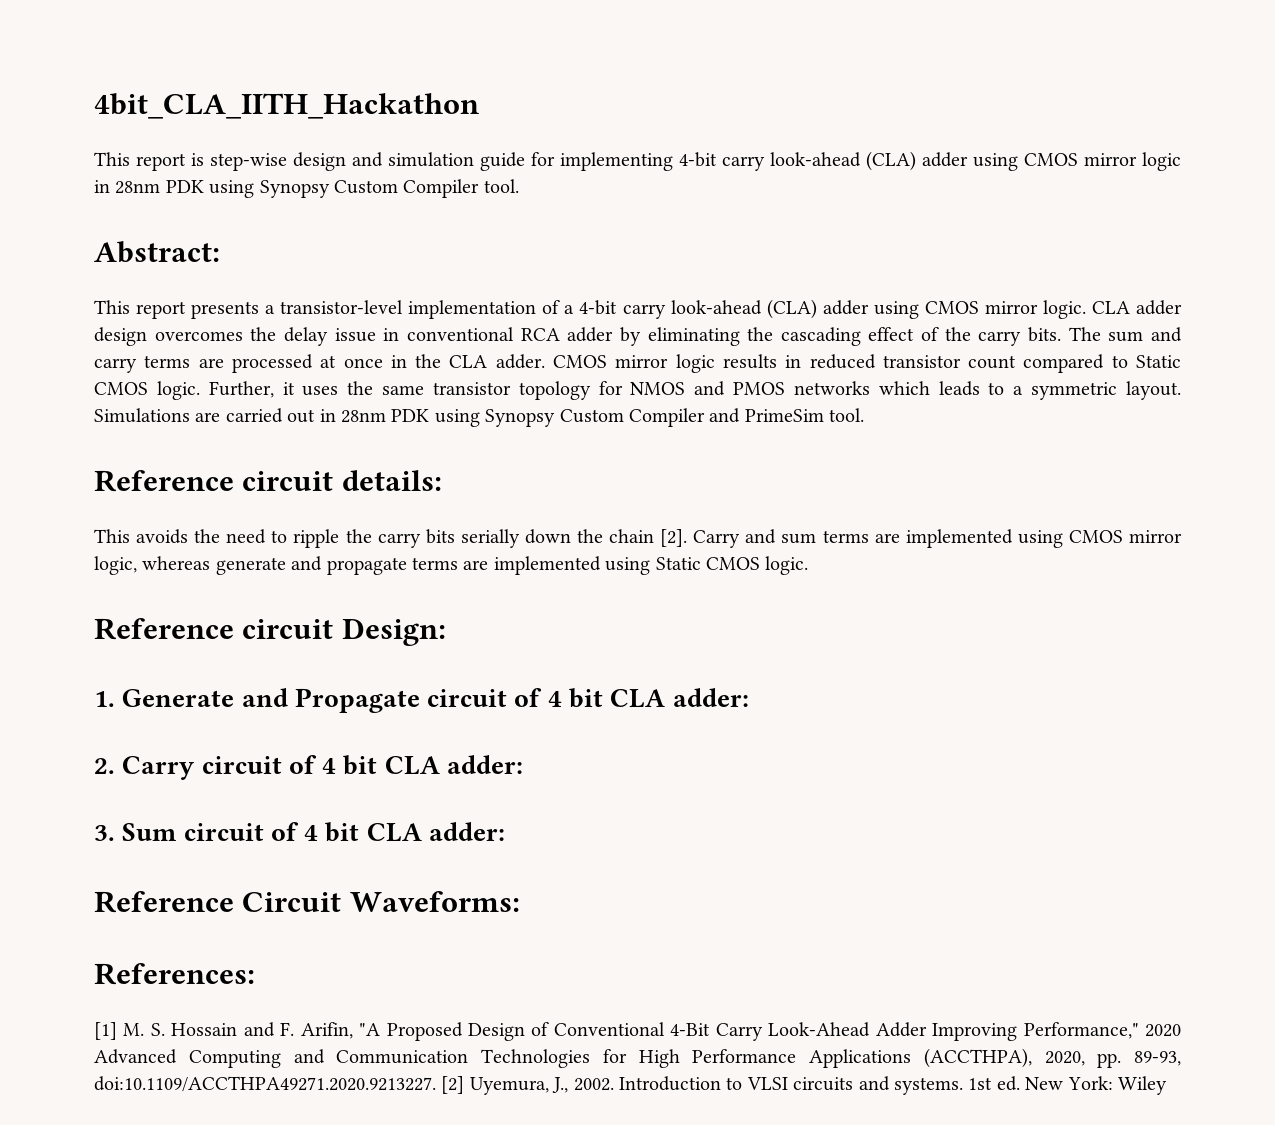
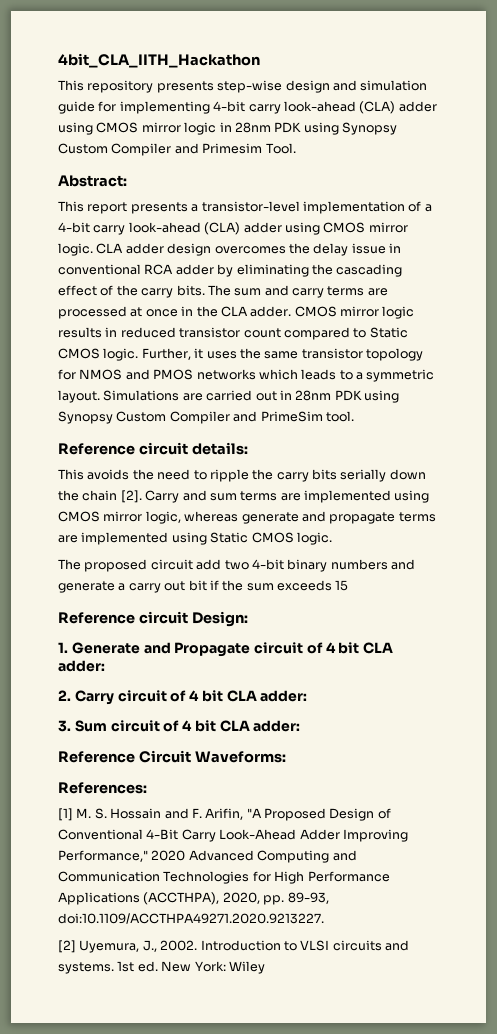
[136,153,204,171] report is -> [87,80,214,93] repository presents
[483,179,519,193] tool. -> [174,143,296,154] and Primesim Tool.
(809, 565) none -> [58,559,415,572] [58,580,349,593] // The proposed circuit add two 4-bit binary numbers and generate a carry out bit if the sum exceeds 15
(436, 1084) none -> (324, 918) //

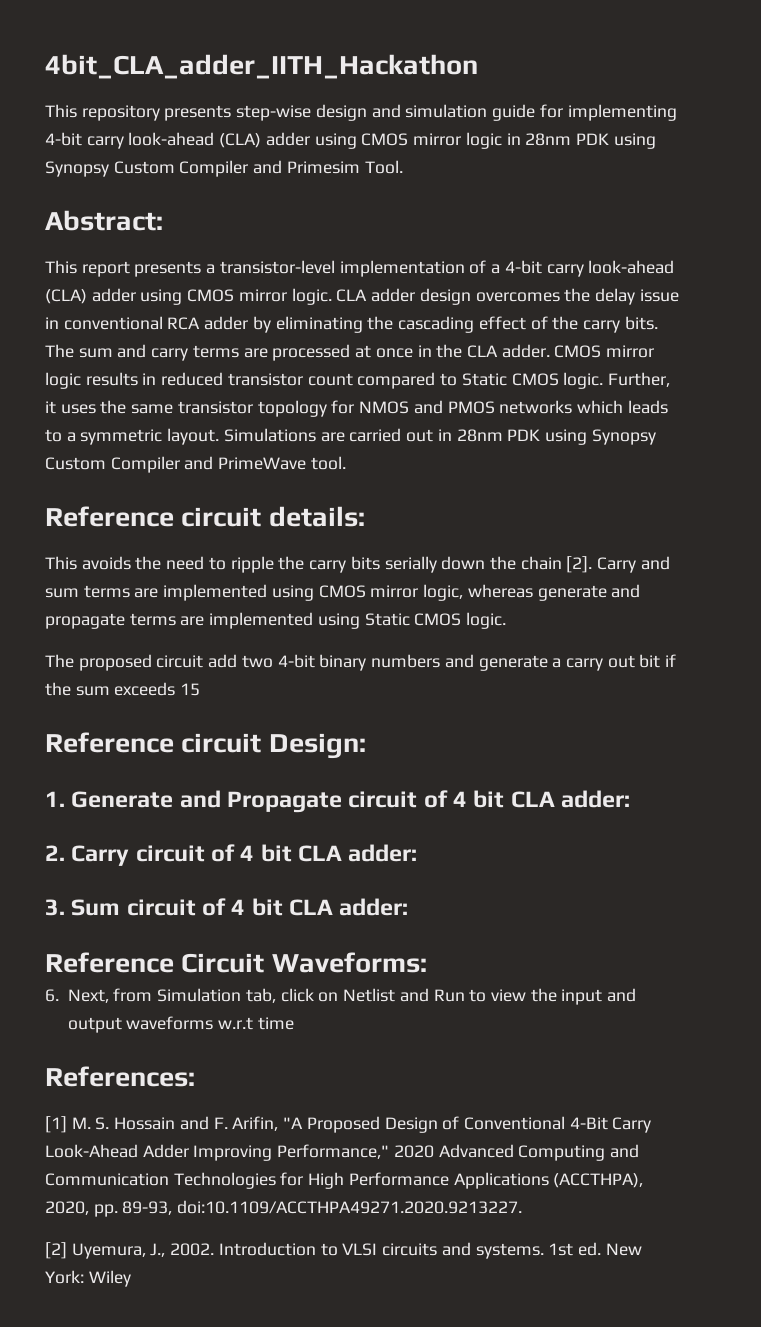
[58,53,260,68] 4bit_CLA_IITH_Hackathon -> [45,54,478,79] 4bit_CLA_adder_IITH_Hackathon
[260,411,323,422] PrimeSim -> [218,457,307,470] PrimeWave
(286, 757) none -> [45,988,637,1005] [67,1016,294,1033] // 6. Next, from Simulation tab, click on Netlist and Run to view the input and output waveforms w.r.t time

